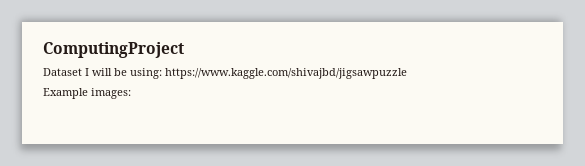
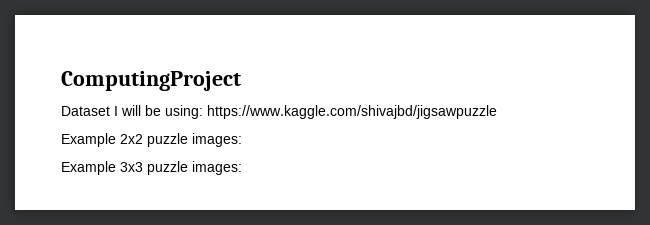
[91,88,131,99] images: -> [120,133,242,147] [61,161,242,175] 2x2 puzzle images: // Example 3x3 puzzle images:

